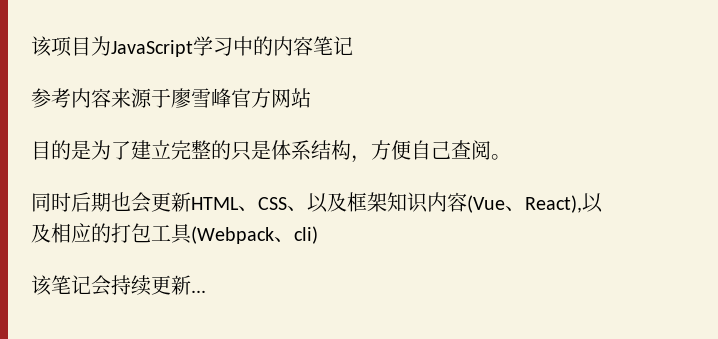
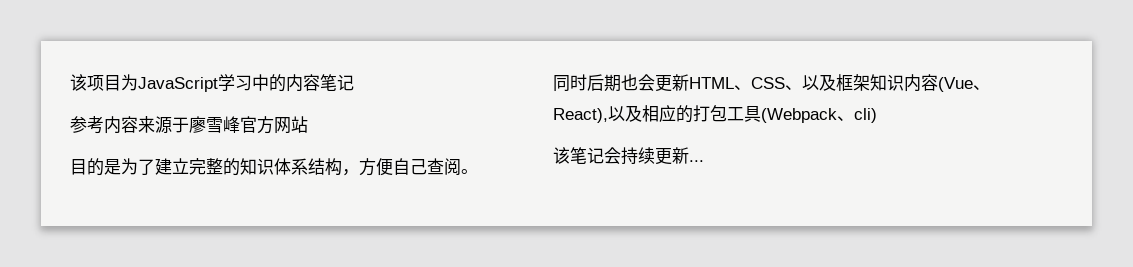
[231,140,271,161] 只是 -> [240,158,274,175] 知识

